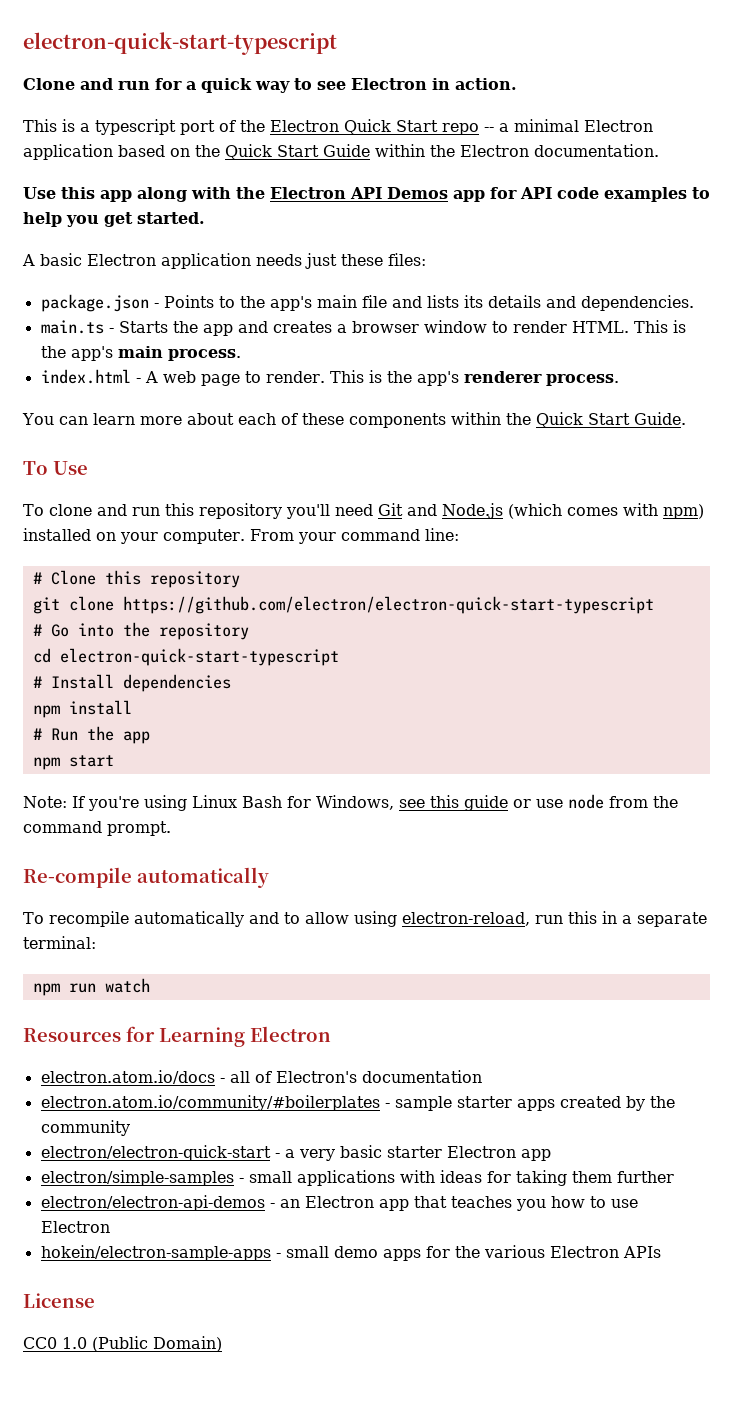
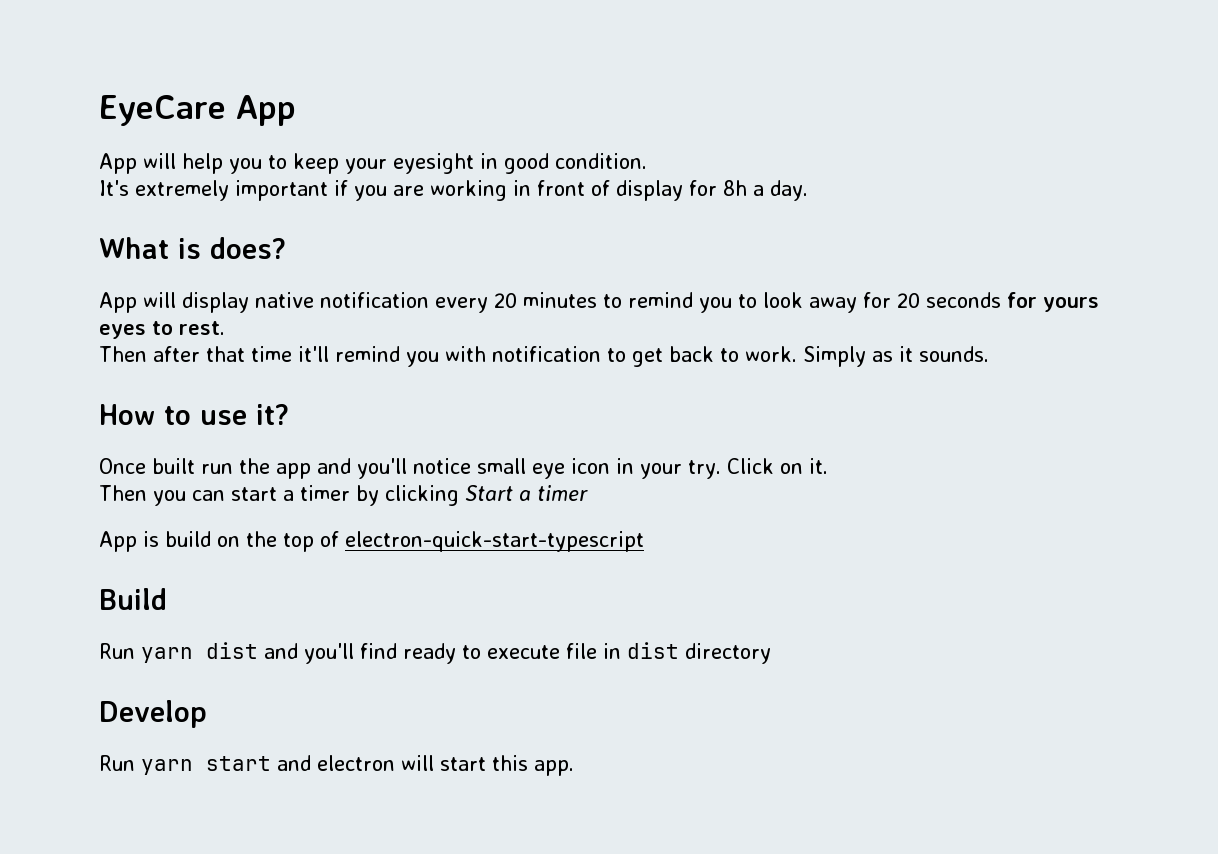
[23,32,337,55] [23,78,517,93] [23,119,653,135] [23,144,659,160] [23,187,710,202] [23,212,205,227] [22,253,426,269] [40,294,694,312] [40,320,686,336] [40,346,241,361] [40,369,619,386] [22,412,686,428] [23,461,88,475] [23,503,704,519] [23,528,459,544] [32,570,240,588] [32,596,654,614] [32,622,249,640] [32,648,339,666] [32,674,231,692] [32,700,132,718] [32,726,150,744] [32,755,114,770] [23,794,678,811] [23,821,171,836] [23,867,269,888] [23,911,707,927] [23,936,96,949] [32,978,150,996] [23,1026,331,1047] [40,1070,482,1084] [40,1095,675,1111] [40,1120,130,1136] [40,1145,551,1161] [40,1170,674,1186] [40,1195,638,1211] [40,1221,110,1233] [40,1245,661,1261] [23,1293,95,1308] [23,1336,222,1352] electron-quick-start-typescript // Clone and run for a quick way to see Electron in action. // This is a typescript port of the Electron Quick Start repo -- a minimal Electron application based on the Quick Start Guide within the Electron documentation. // Use this app along with the Electron API Demos app for API code examples to help you get started. // A basic Electron application needs just these files: // package.json - Points to the app's main file and lists its details and dependencies. // main.ts - Starts the app and creates a browser window to render HTML. This is the app's main process. // index.html - A web page to render. This is the app's renderer process. // You can learn more about each of these components within the Quick Start Guide. // To Use // To clone and run this repository you'll need Git and Node.js (which comes with npm) installed on your computer. From your command line: // # Clone this repository // git clone https://github.com/electron/electron-quick-start-typescript // # Go into the repository // cd electron-quick-start-typescript // # Install dependencies // npm install // # Run the app // npm start // Note: If you're using Linux Bash for Windows, see this guide or use node from the command prompt. // Re-compile automatically // To recompile automatically and to allow using electron-reload, run this in a separate terminal: // npm run watch // Resources for Learning Electron // electron.atom.io/docs - all of Electron's documentation // electron.atom.io/community/#boilerplates - sample starter apps created by the community // electron/electron-quick-start - a very basic starter Electron app // electron/simple-samples - small applications with ideas for taking them further // electron/electron-api-demos - an Electron app that teaches you how to use Electron // hokein/electron-sample-apps - small demo apps for the various Electron APIs // License // CC0 1.0 (Public Domain) -> [99,95,296,126] [99,153,647,174] [99,180,808,201] [99,237,286,259] [99,292,1099,313] [99,321,225,339] [99,346,989,367] [99,404,289,425] [99,458,828,479] [99,485,588,506] [99,531,644,552] [99,588,167,610] [99,642,771,664] [99,700,207,728] [99,755,574,776] EyeCare App // App will help you to keep your eyesight in good condition. // It's extremely important if you are working in front of display for 8h a day. // What is does? // App will display native notification every 20 minutes to remind you to look away for 20 seconds for yours eyes to rest. // Then after that time it'll remind you with notification to get back to work. Simply as it sounds. // How to use it? // Once built run the app and you'll notice small eye icon in your try. Click on it. // Then you can start a timer by clicking Start a timer // App is build on the top of electron-quick-start-typescript // Build // Run yarn dist and you'll find ready to execute file in dist directory // Develop // Run yarn start and electron will start this app.

